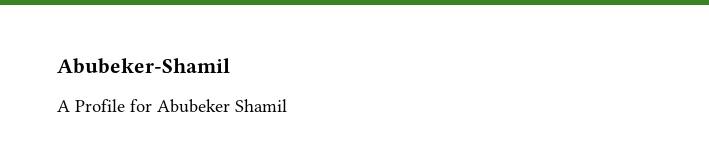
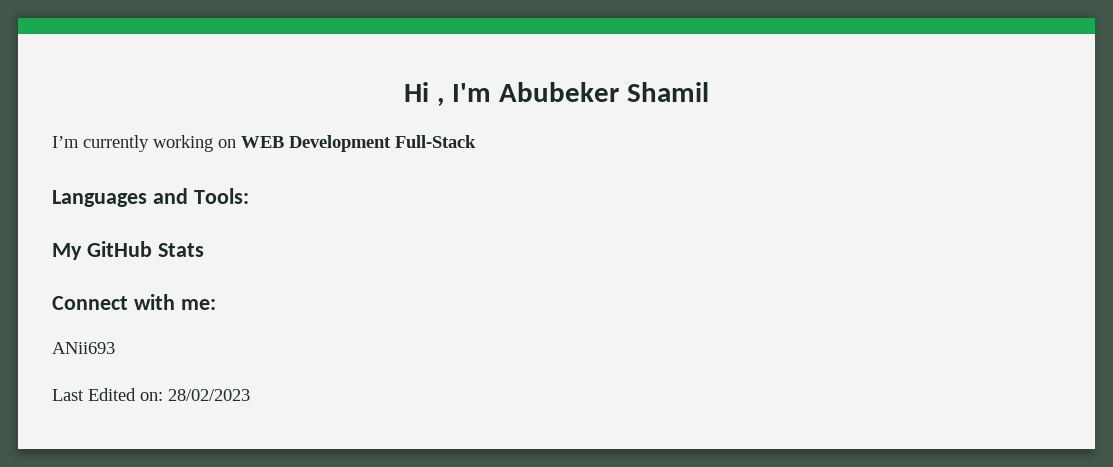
[57,58,230,74] [57,99,287,113] Abubeker-Shamil // A Profile for Abubeker Shamil -> [404,82,709,106] [52,135,476,152] [52,188,249,207] [52,241,204,260] [52,294,216,310] [52,342,115,354] [52,388,250,401] Hi , I'm Abubeker Shamil // I’m currently working on WEB Development Full-Stack // Languages and Tools: // My GitHub Stats // Connect with me: // ANii693 // Last Edited on: 28/02/2023

